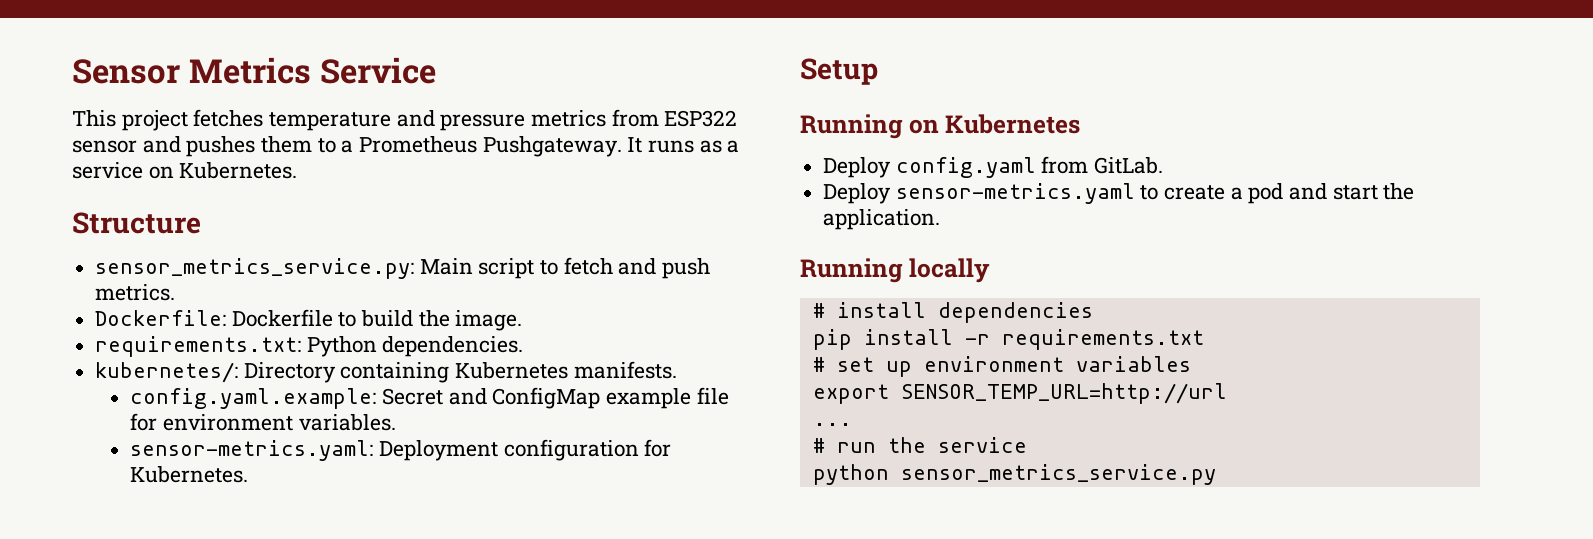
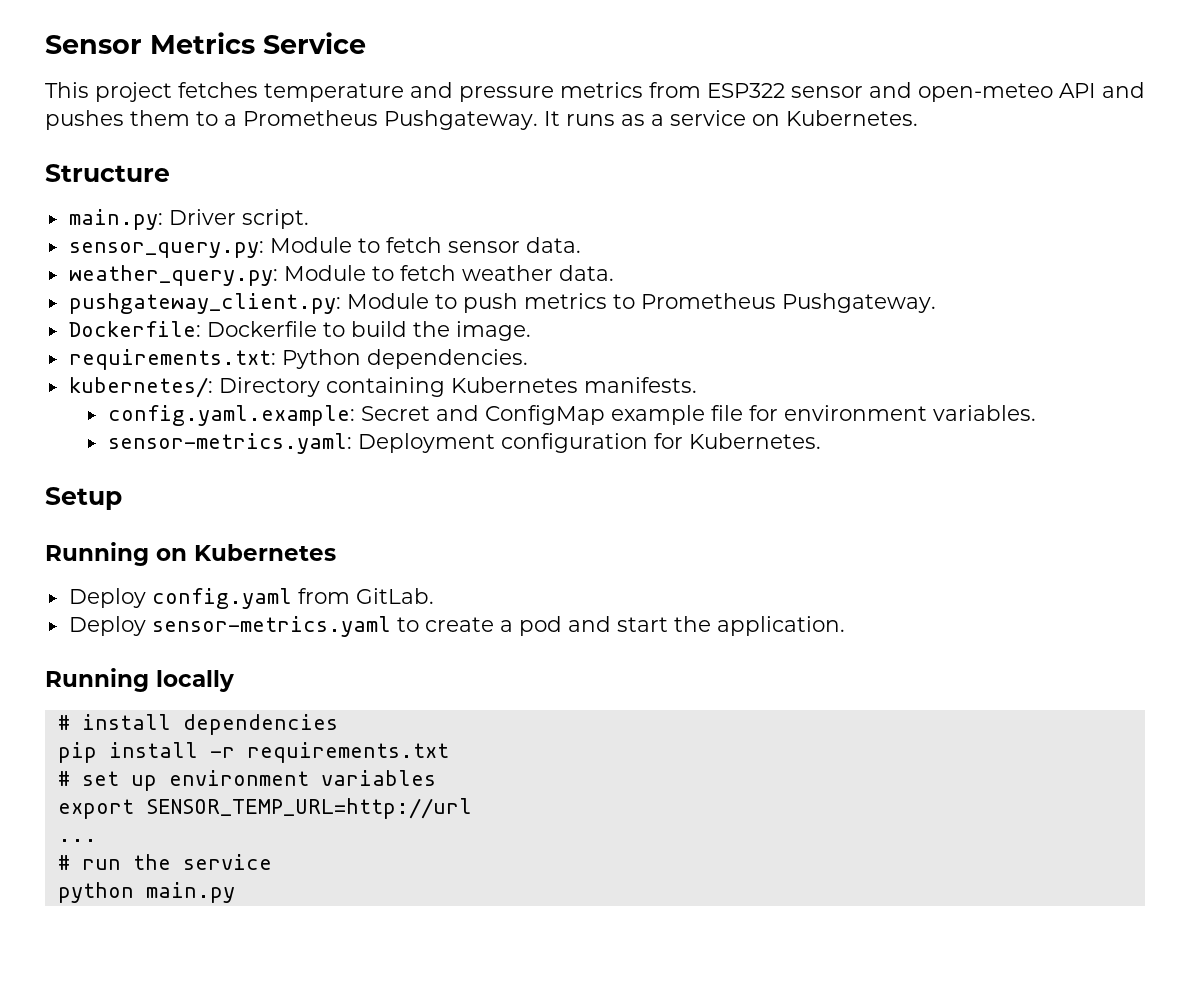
(181, 144) none -> [918,82,1145,102] open-meteo API and
[95,257,711,279] [95,284,176,301] sensor_metrics_service.py: Main script to fetch and push metrics. -> [68,209,309,230] [68,237,581,258] [68,265,614,286] [68,293,936,314] main.py: Driver script. // sensor_query.py: Module to fetch sensor data. // weather_query.py: Module to fetch weather data. // pushgateway_client.py: Module to push metrics to Prometheus Pushgateway.
[900,464,1216,485] sensor_metrics_service.py -> [145,882,235,903] main.py

